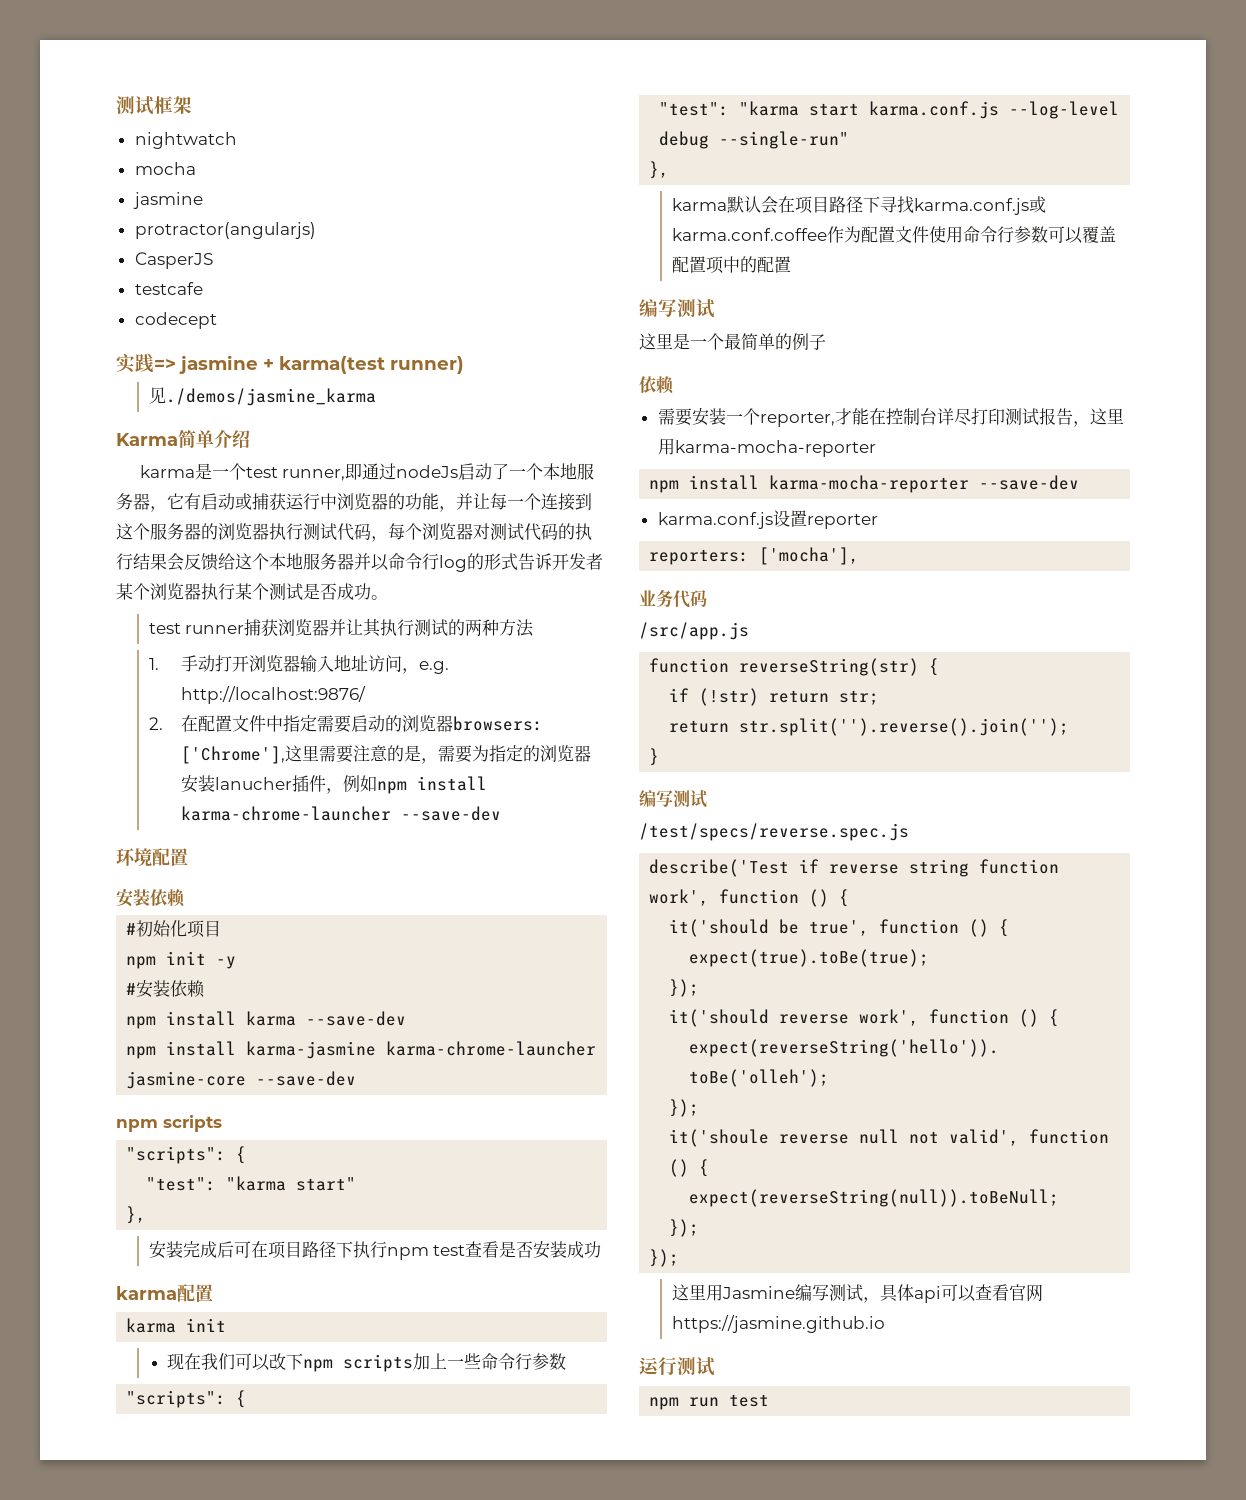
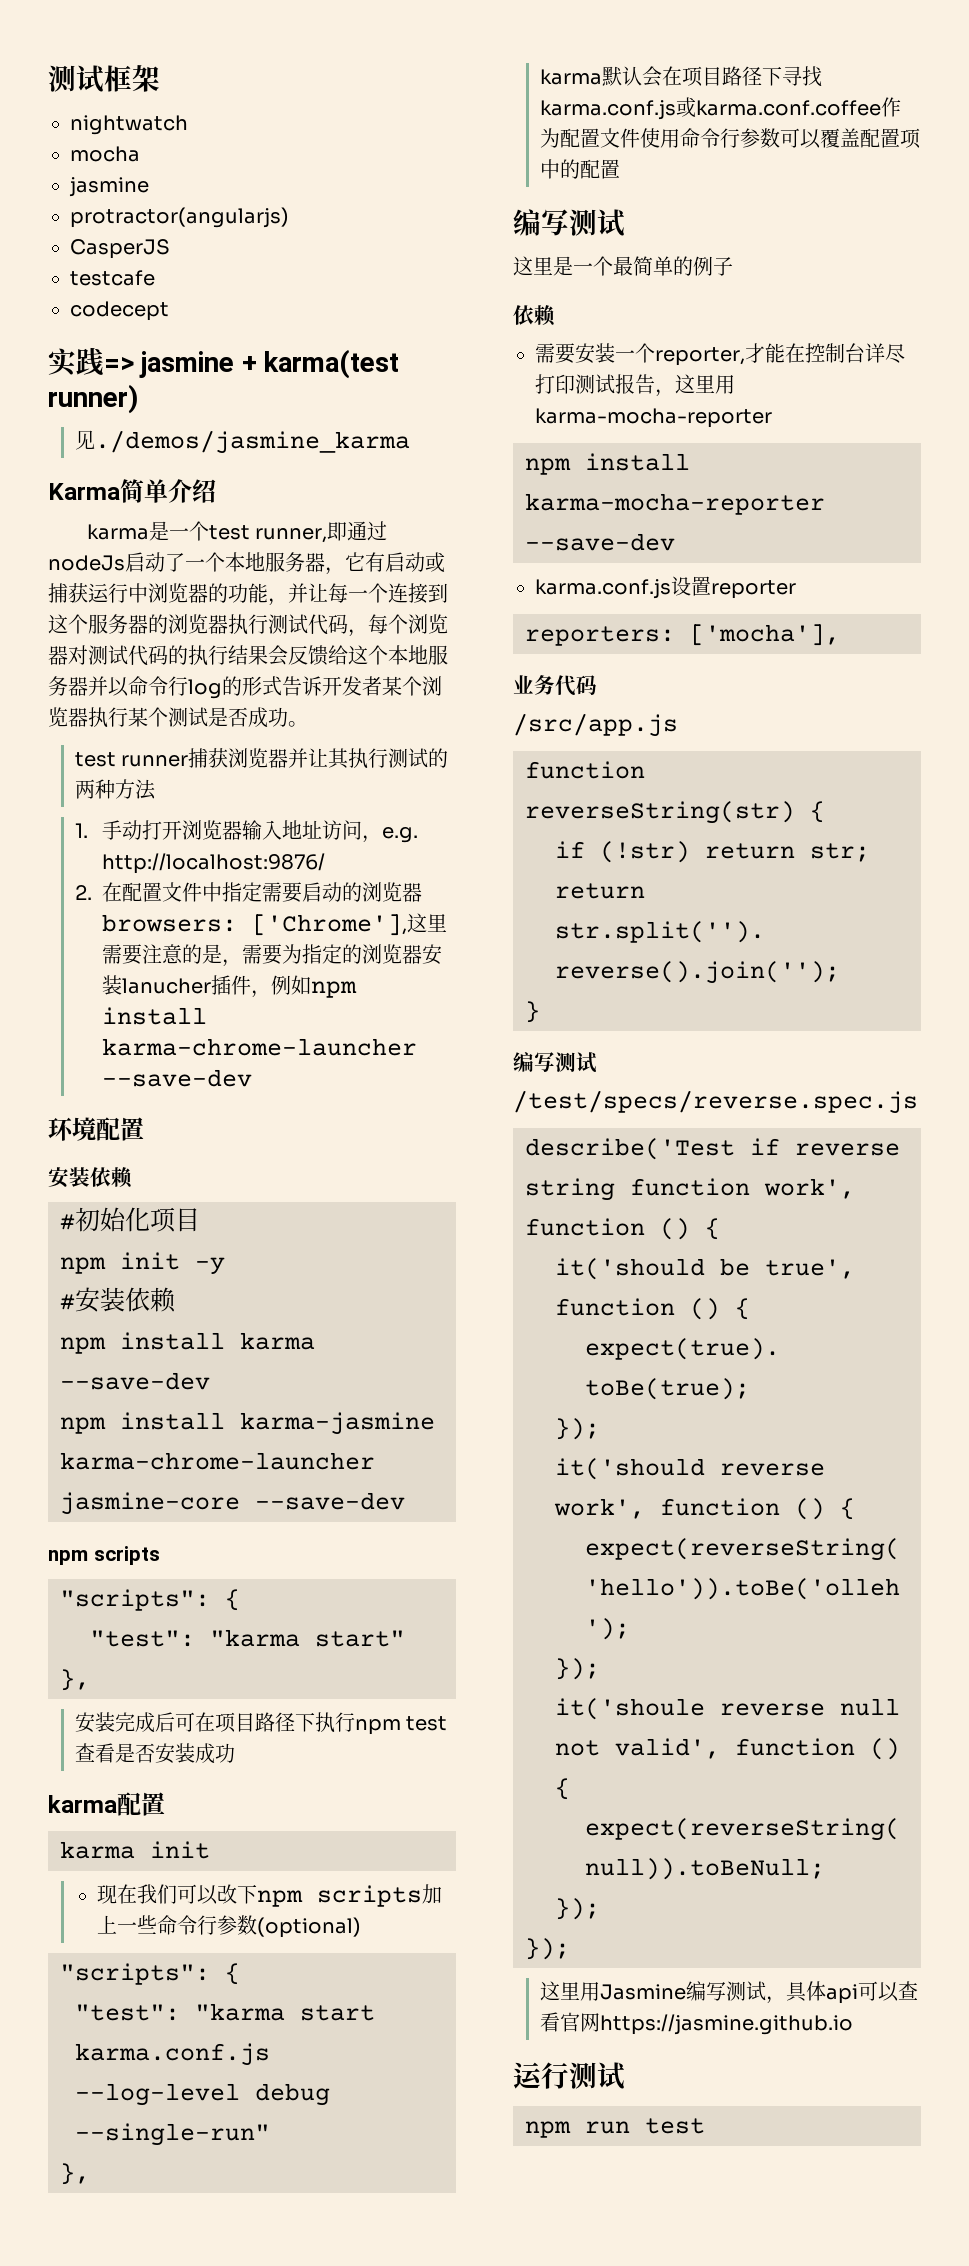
(567, 1361) none -> [257,1917,362,1938] (optional)

